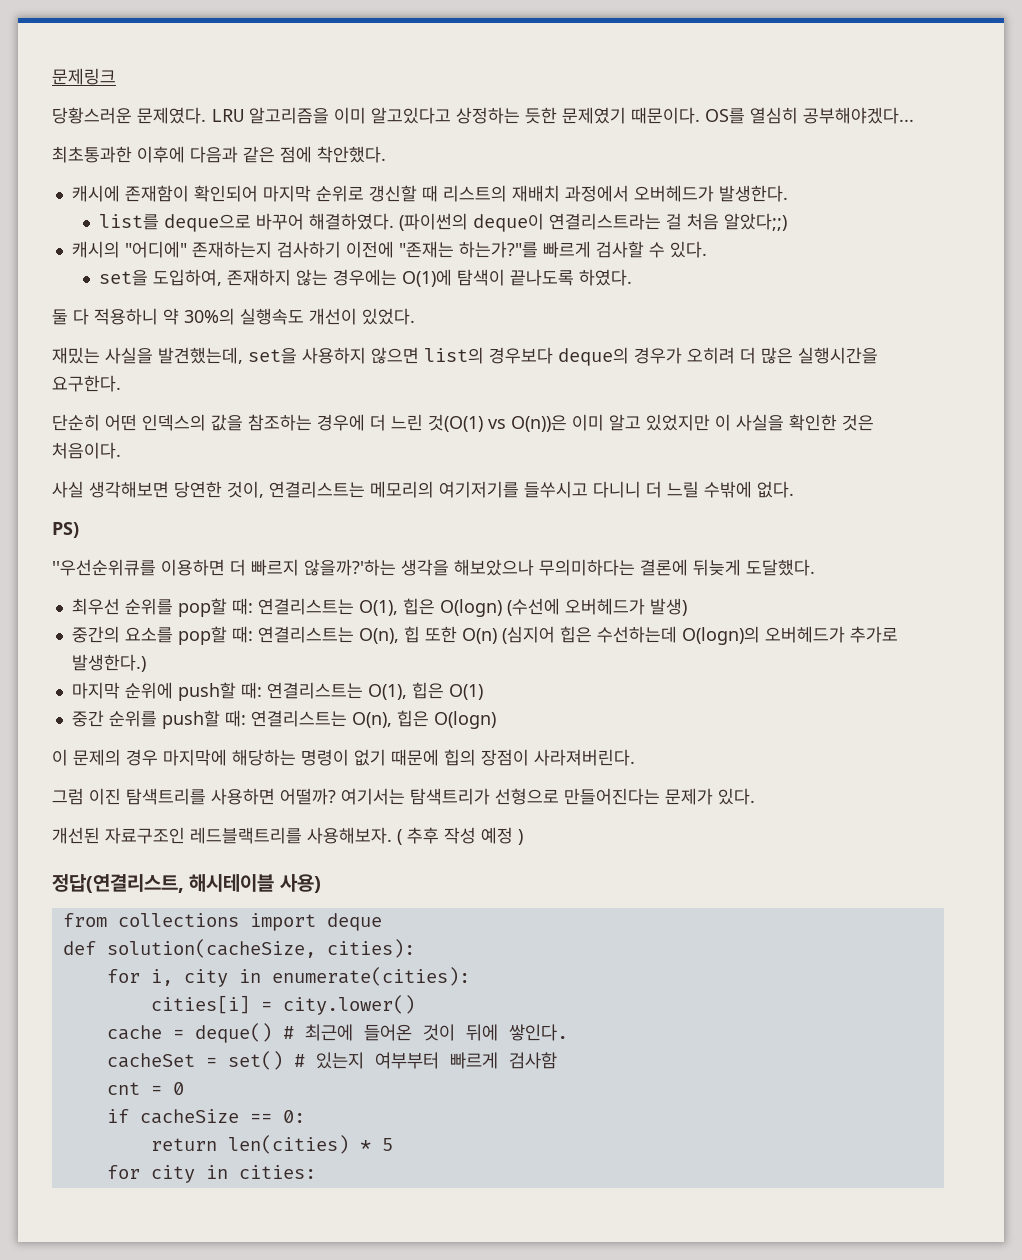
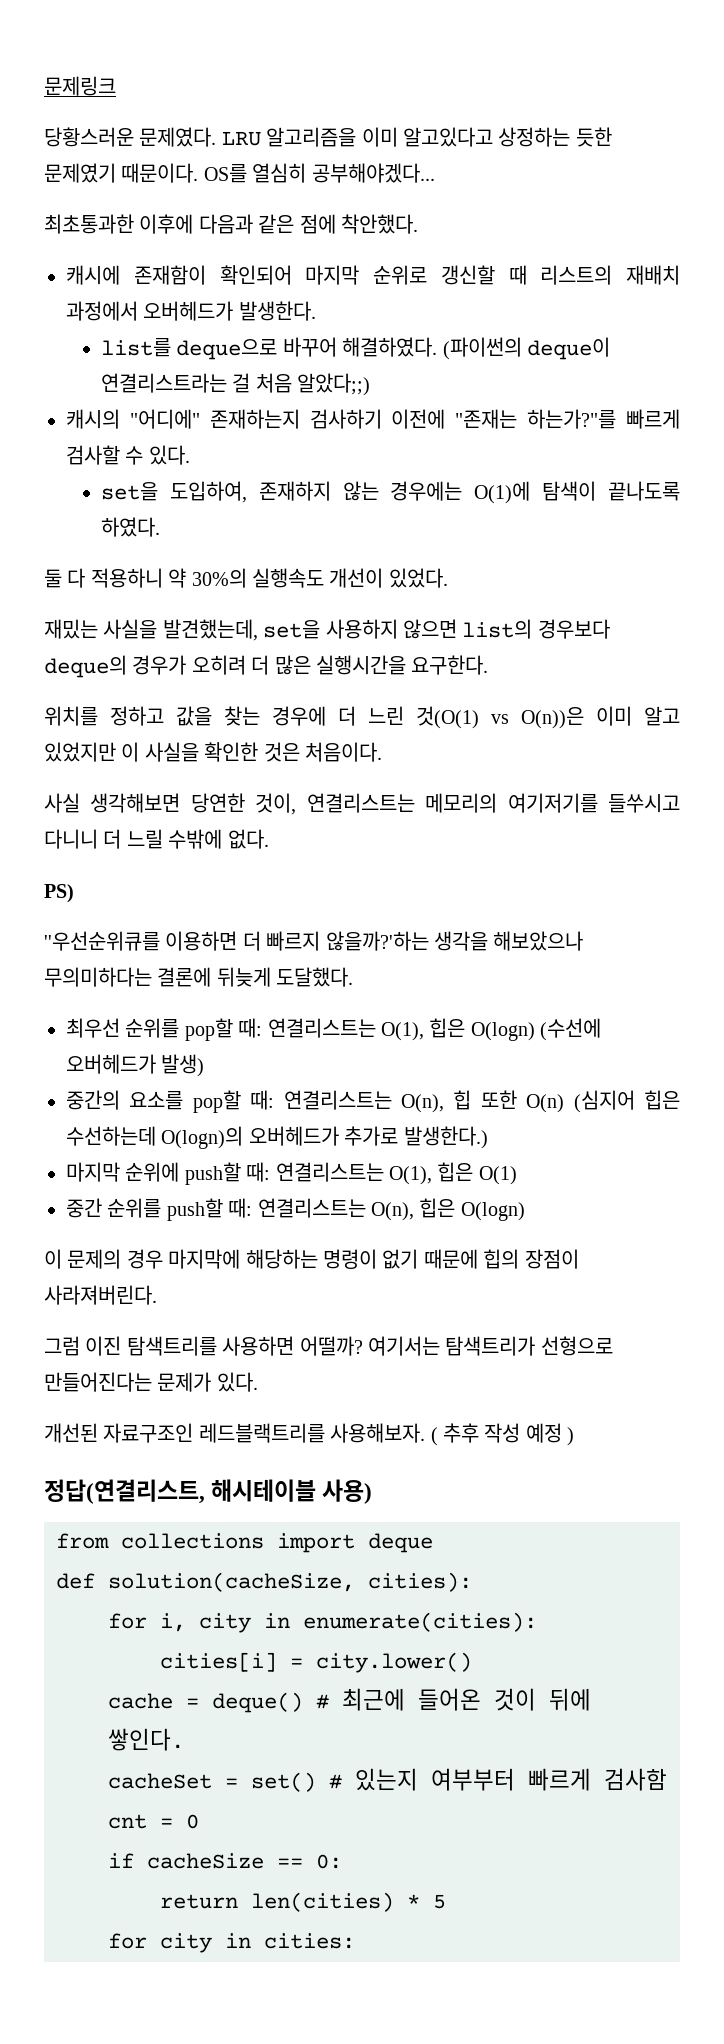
[52,414,312,431] 단순히 어떤 인덱스의 값을 참조하는 -> [44,706,260,726] 위치를 정하고 값을 찾는

